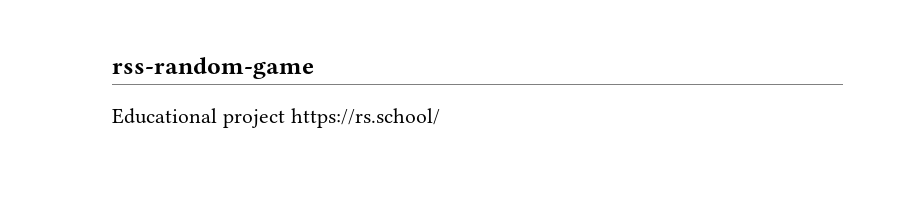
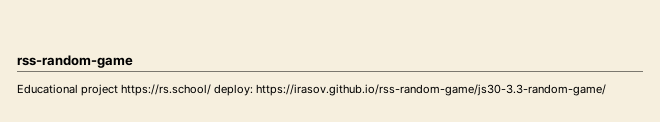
(440, 118) none -> [214,84,607,96] deploy: https://irasov.github.io/rss-random-game/js30-3.3-random-game/

